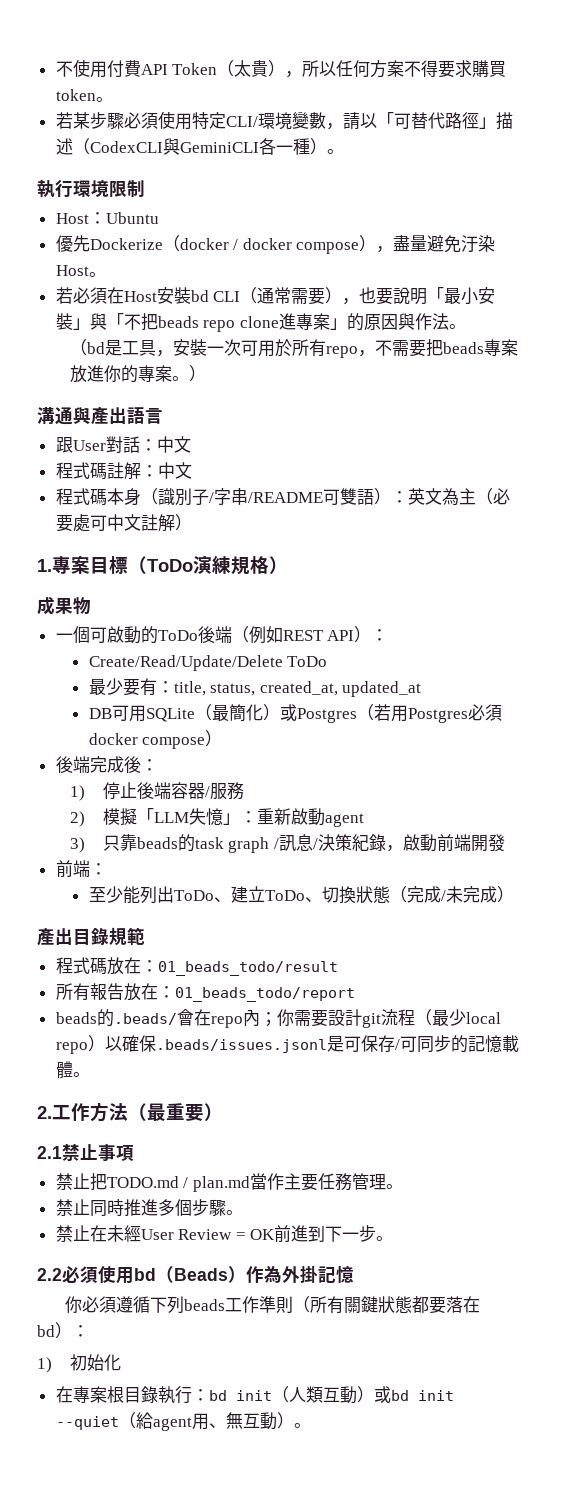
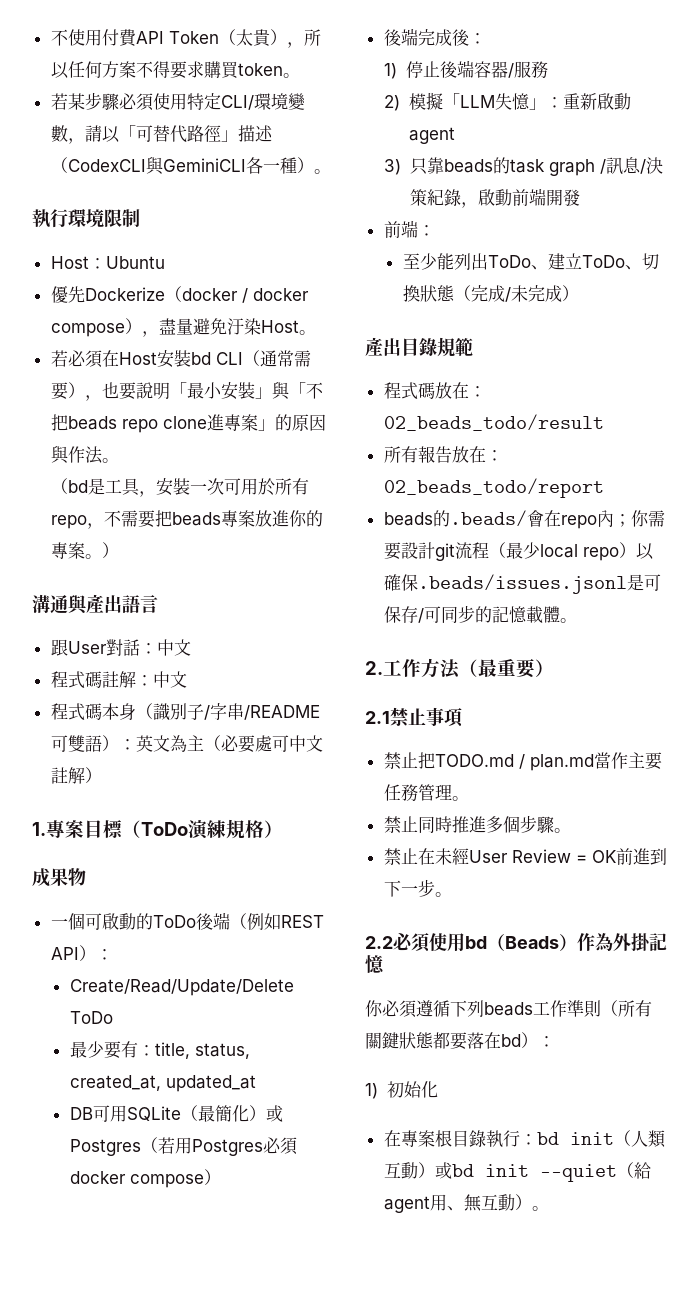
[157,961,338,976] 01_beads_todo/result -> [383,414,604,431] 02_beads_todo/result
[174,987,355,1002] 01_beads_todo/report -> [383,478,604,498] 02_beads_todo/report

